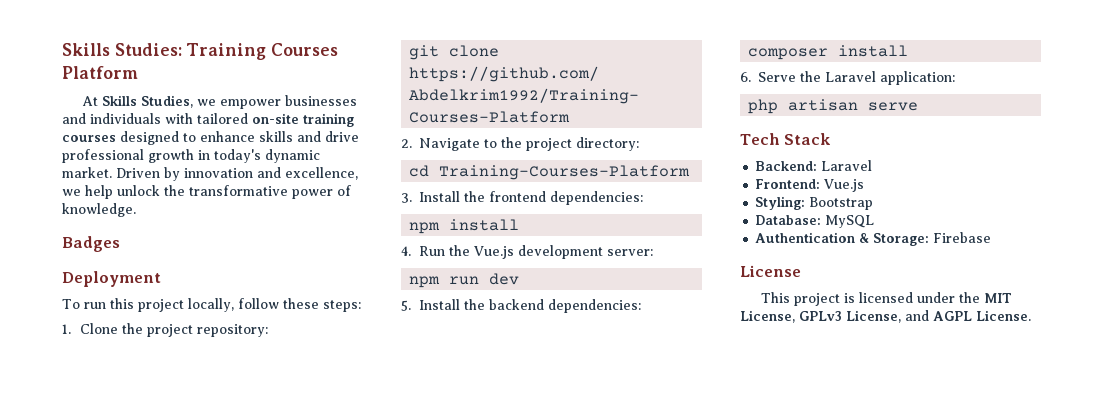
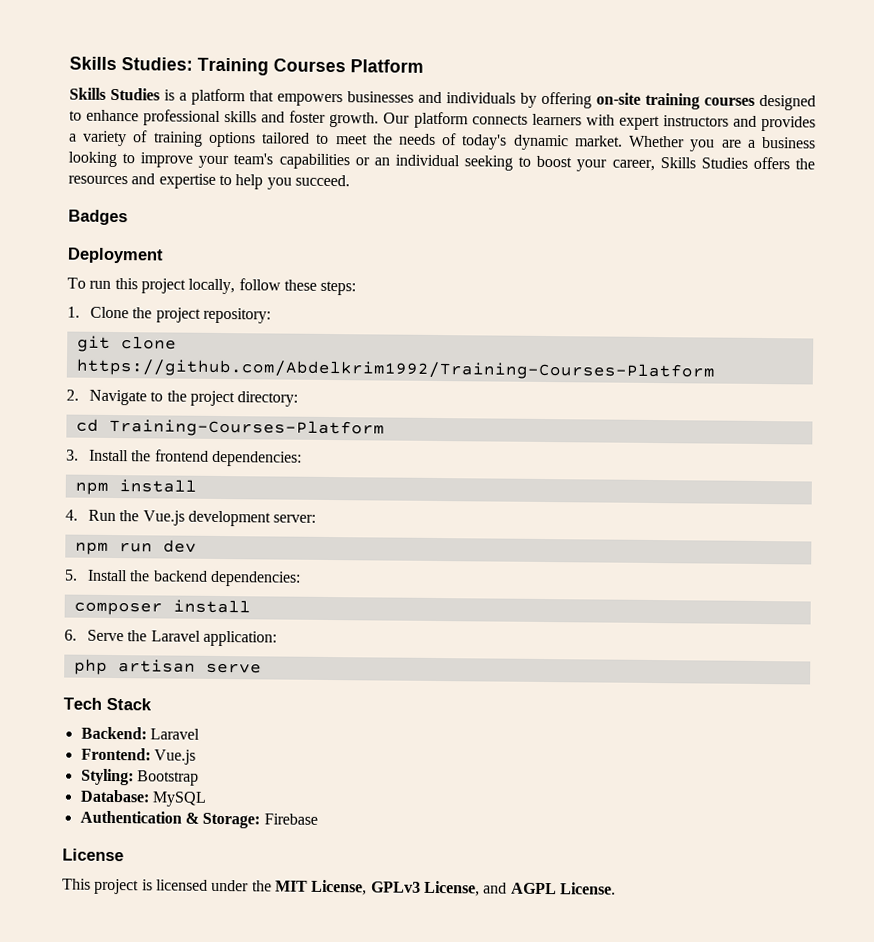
[81,95,281,109] At Skills Studies, we empower -> [69,87,343,107] Skills Studies is a platform that empowers
[165,113,248,124] with tailored -> [520,91,592,109] by offering
(255, 136) none -> [143,109,222,126] professional
[325,131,359,142] [62,149,320,163] [62,167,358,181] [62,185,351,199] [62,203,136,217] drive professional growth in today's dynamic market. Driven by innovation and excellence, we help unlock the transformative power of knowledge. -> [289,110,817,132] [69,130,816,152] [68,151,816,172] [68,173,350,190] foster growth. Our platform connects learners with expert instructors and provides a variety of training options tailored to meet the needs of today's dynamic market. Whether you are a business looking to improve your team's capabilities or an individual seeking to boost your career, Skills Studies offers the resources and expertise to help you succeed.

